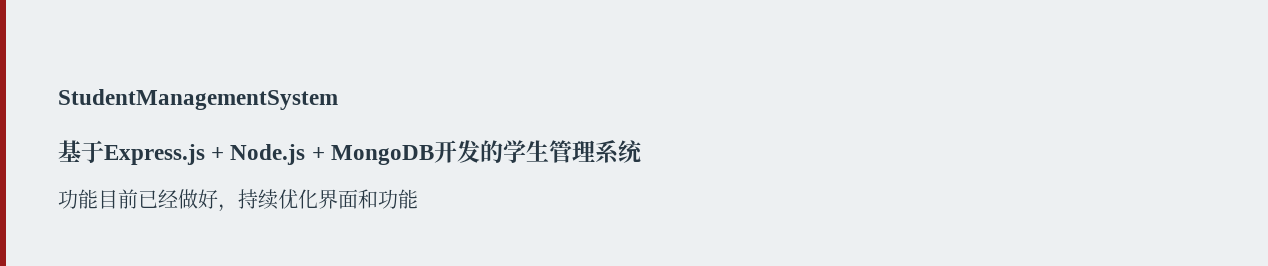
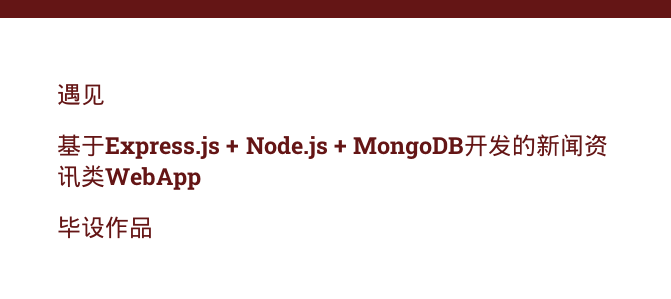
[58,89,338,110] StudentManagementSystem -> [57,84,105,106] 遇见
[502,140,643,164] [58,189,418,212] 学生管理系统 // 功能目前已经做好，持续优化界面和功能 -> [536,134,609,157] [57,165,201,190] [57,216,153,239] 新闻资讯类WebApp // 毕设作品

